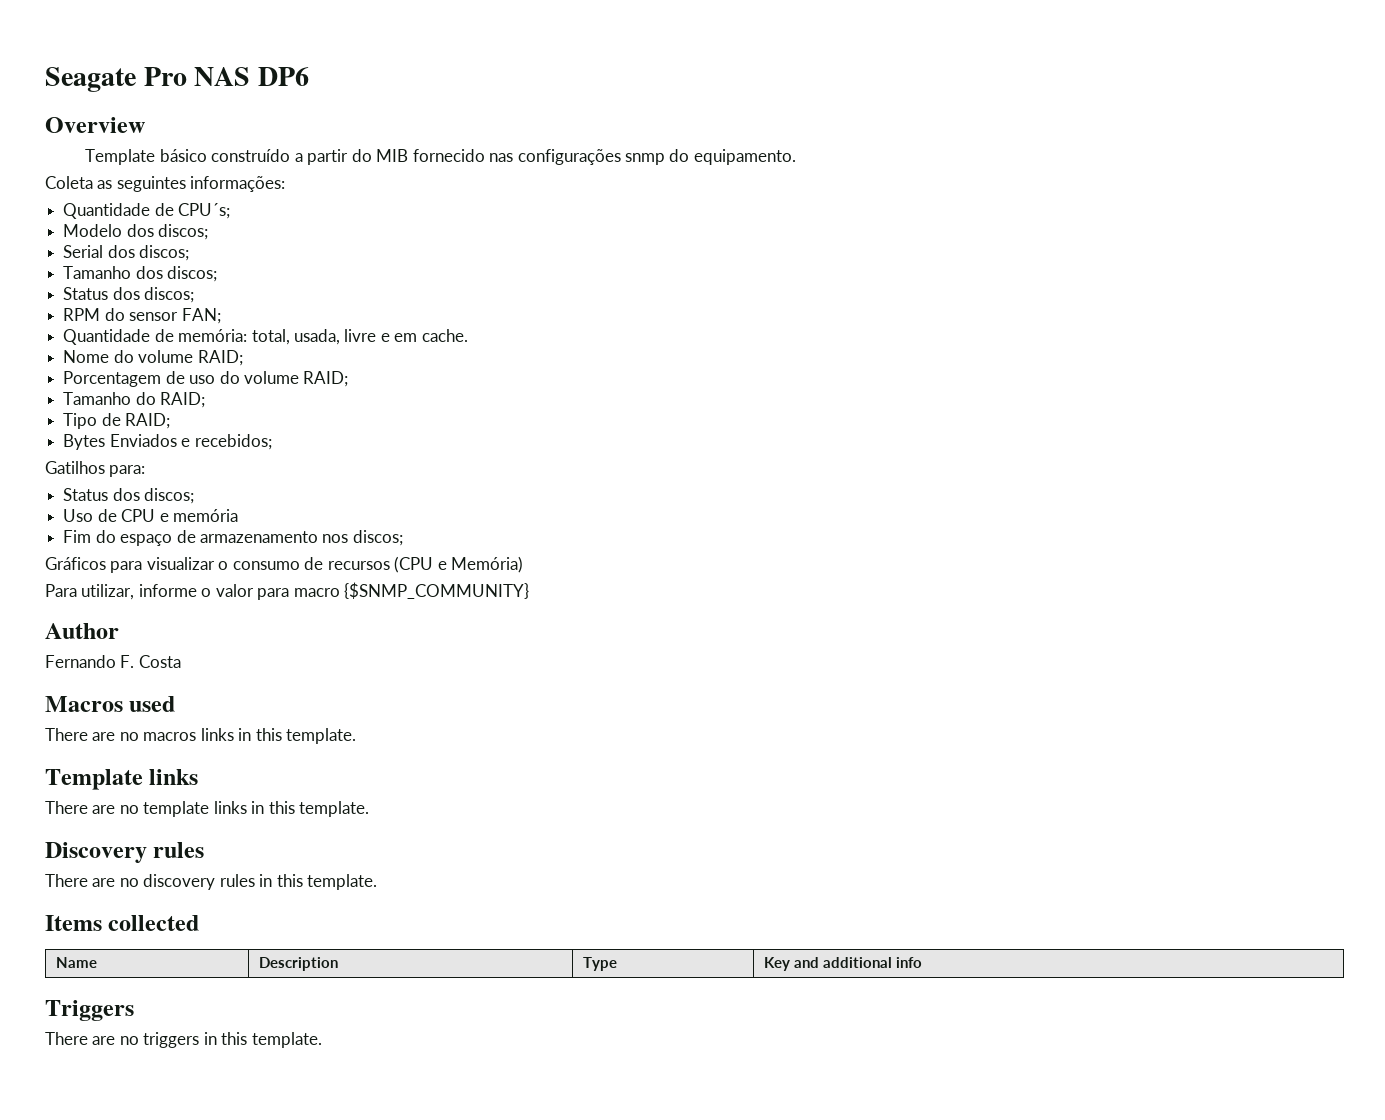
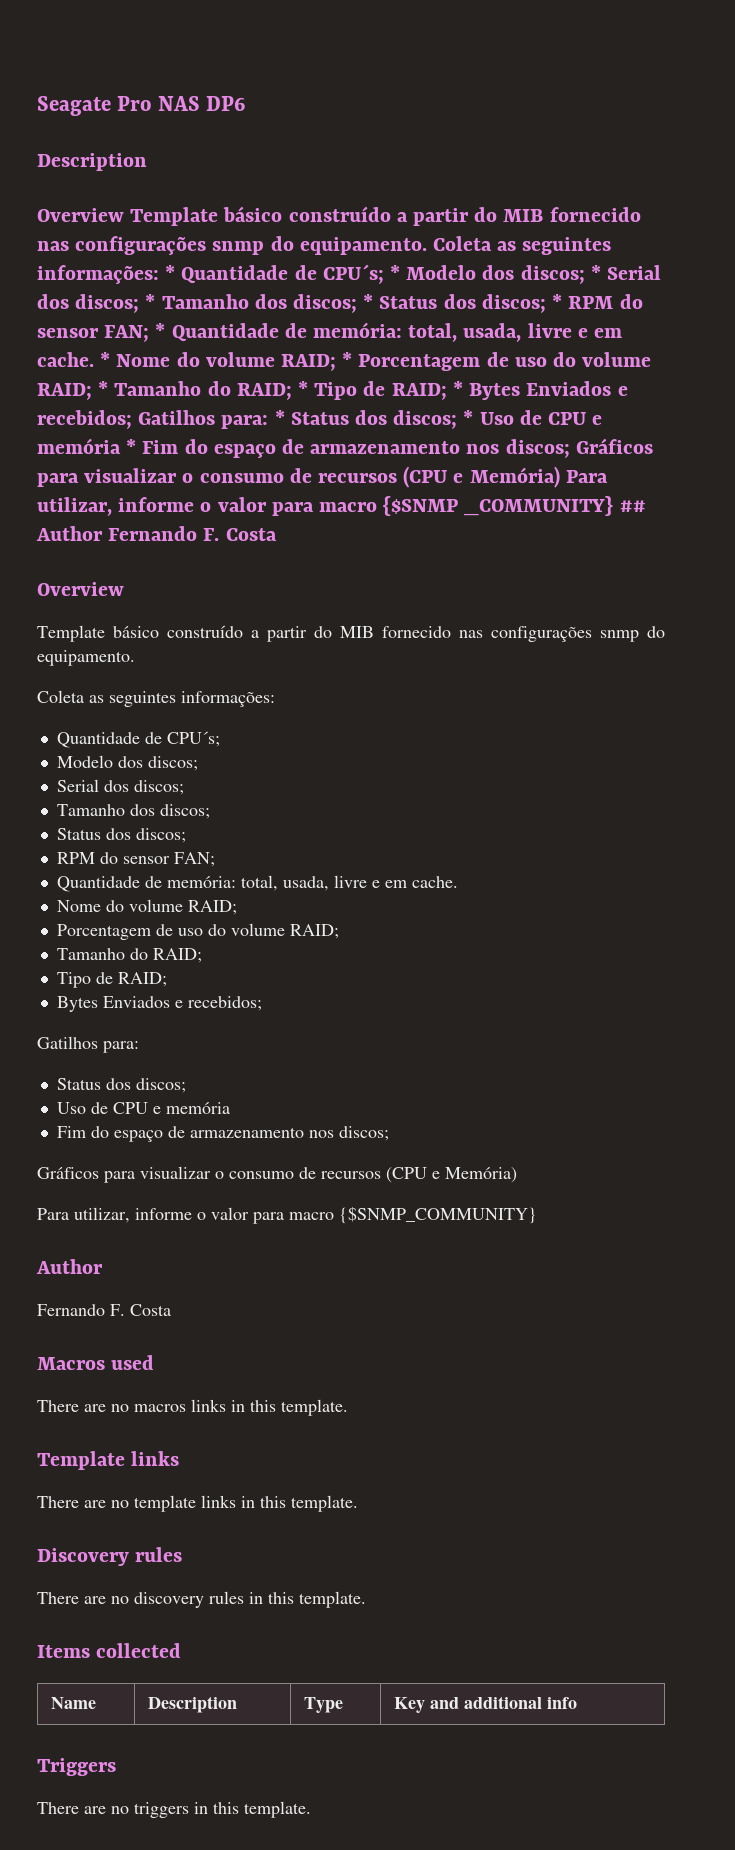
(309, 76) none -> [37,153,147,171] [37,206,641,226] [37,236,612,255] [37,264,662,284] [37,294,643,313] [37,322,623,342] [37,352,652,371] [37,381,628,400] [37,410,603,429] [37,438,653,458] [37,466,608,488] [37,496,646,516] [36,526,277,541] // Description // Overview Template básico construído a partir do MIB fornecido nas configurações snmp do equipamento. Coleta as seguintes informações: * Quantidade de CPU´s; * Modelo dos discos; * Serial dos discos; * Tamanho dos discos; * Status dos discos; * RPM do sensor FAN; * Quantidade de memória: total, usada, livre e em cache. * Nome do volume RAID; * Porcentagem de uso do volume RAID; * Tamanho do RAID; * Tipo de RAID; * Bytes Enviados e recebidos; Gatilhos para: * Status dos discos; * Uso de CPU e memória * Fim do espaço de armazenamento nos discos; Gráficos para visualizar o consumo de recursos (CPU e Memória) Para utilizar, informe o valor para macro {$SNMP _COMMUNITY} ## Author Fernando F. Costa

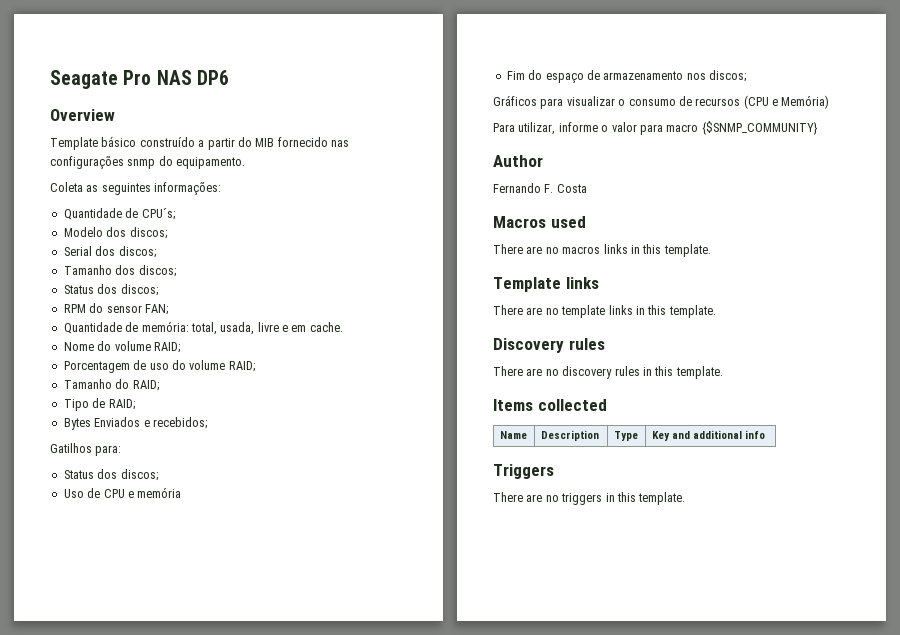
[37,153,147,171] [37,206,641,226] [37,236,612,255] [37,264,662,284] [37,294,643,313] [37,322,623,342] [37,352,652,371] [37,381,628,400] [37,410,603,429] [37,438,653,458] [37,466,608,488] [37,496,646,516] [36,526,277,541] // Description // Overview Template básico construído a partir do MIB fornecido nas configurações snmp do equipamento. Coleta as seguintes informações: * Quantidade de CPU´s; * Modelo dos discos; * Serial dos discos; * Tamanho dos discos; * Status dos discos; * RPM do sensor FAN; * Quantidade de memória: total, usada, livre e em cache. * Nome do volume RAID; * Porcentagem de uso do volume RAID; * Tamanho do RAID; * Tipo de RAID; * Bytes Enviados e recebidos; Gatilhos para: * Status dos discos; * Uso de CPU e memória * Fim do espaço de armazenamento nos discos; Gráficos para visualizar o consumo de recursos (CPU e Memória) Para utilizar, informe o valor para macro {$SNMP _COMMUNITY} ## Author Fernando F. Costa -> (229, 77) none

